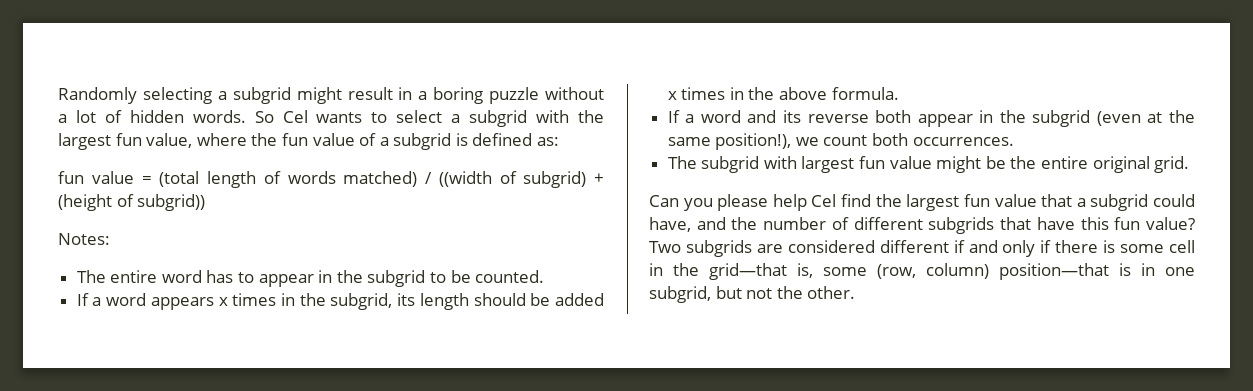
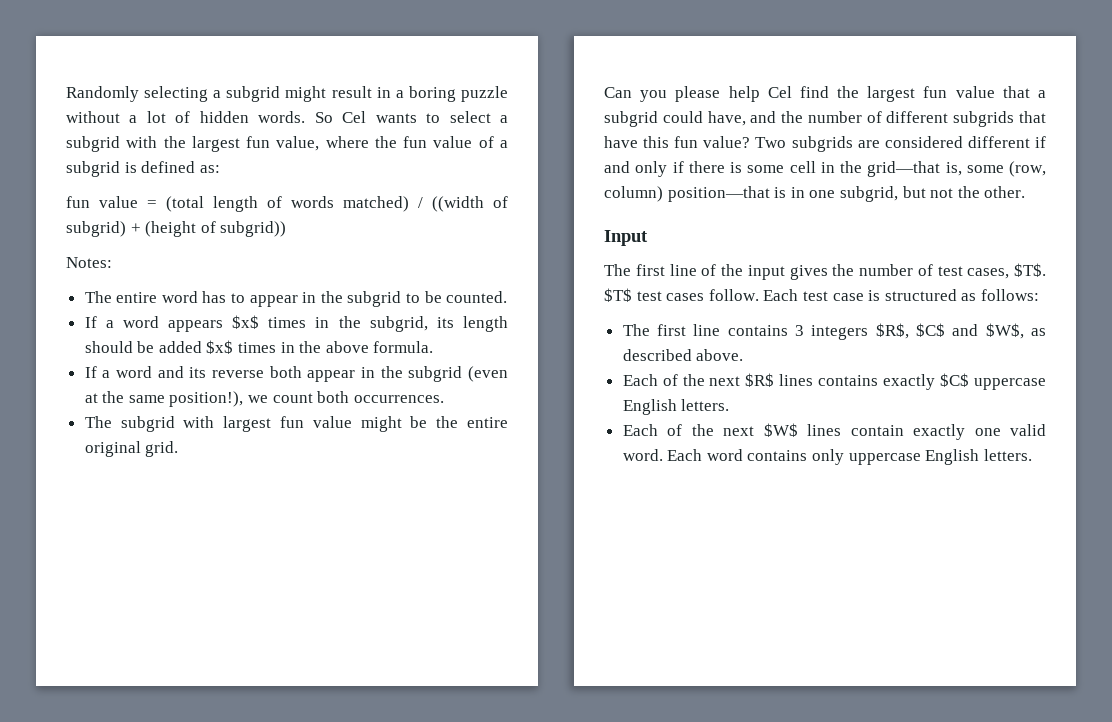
[218,297,228,306] x -> [232,315,260,329] $x$
[667,91,677,100] x -> [206,340,234,354] $x$
(856, 292) none -> [604,230,648,246] [604,263,1046,280] [604,288,1039,302] [622,323,1046,340] [622,349,744,361] [622,373,1046,390] [622,399,730,415] [622,423,1046,440] [622,449,1032,465] // Input // The first line of the input gives the number of test cases, $T$. $T$ test cases follow. Each test case is structured as follows: // The first line contains 3 integers $R$, $C$ and $W$, as described above. // Each of the next $R$ lines contains exactly $C$ uppercase English letters. // Each of the next $W$ lines contain exactly one valid word. Each word contains only uppercase English letters.

